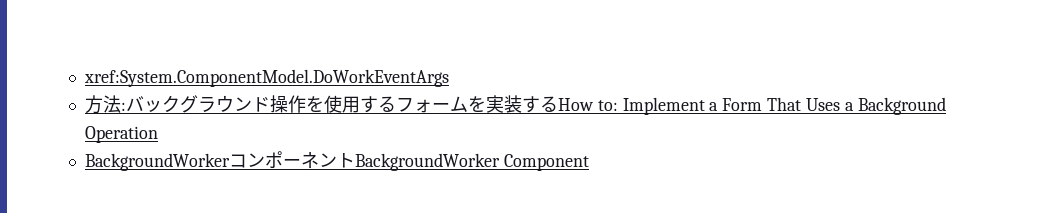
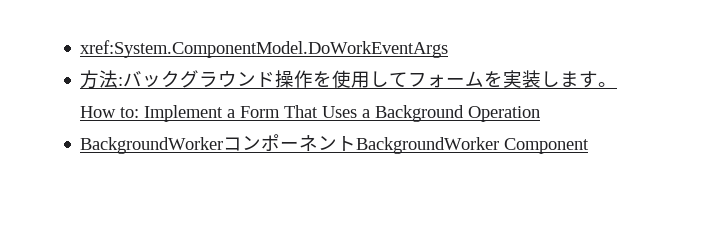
[359,96,396,113] する -> [370,71,409,87] して
[521,96,558,113] する -> [541,71,618,88] します。

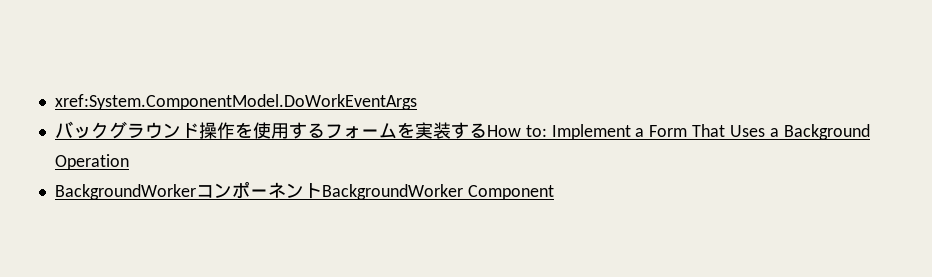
[80,70,124,89] 方法: -> (417, 102) none
[370,71,409,87] して -> [288,122,325,139] する
[541,71,618,88] します。 -> [450,122,487,139] する

